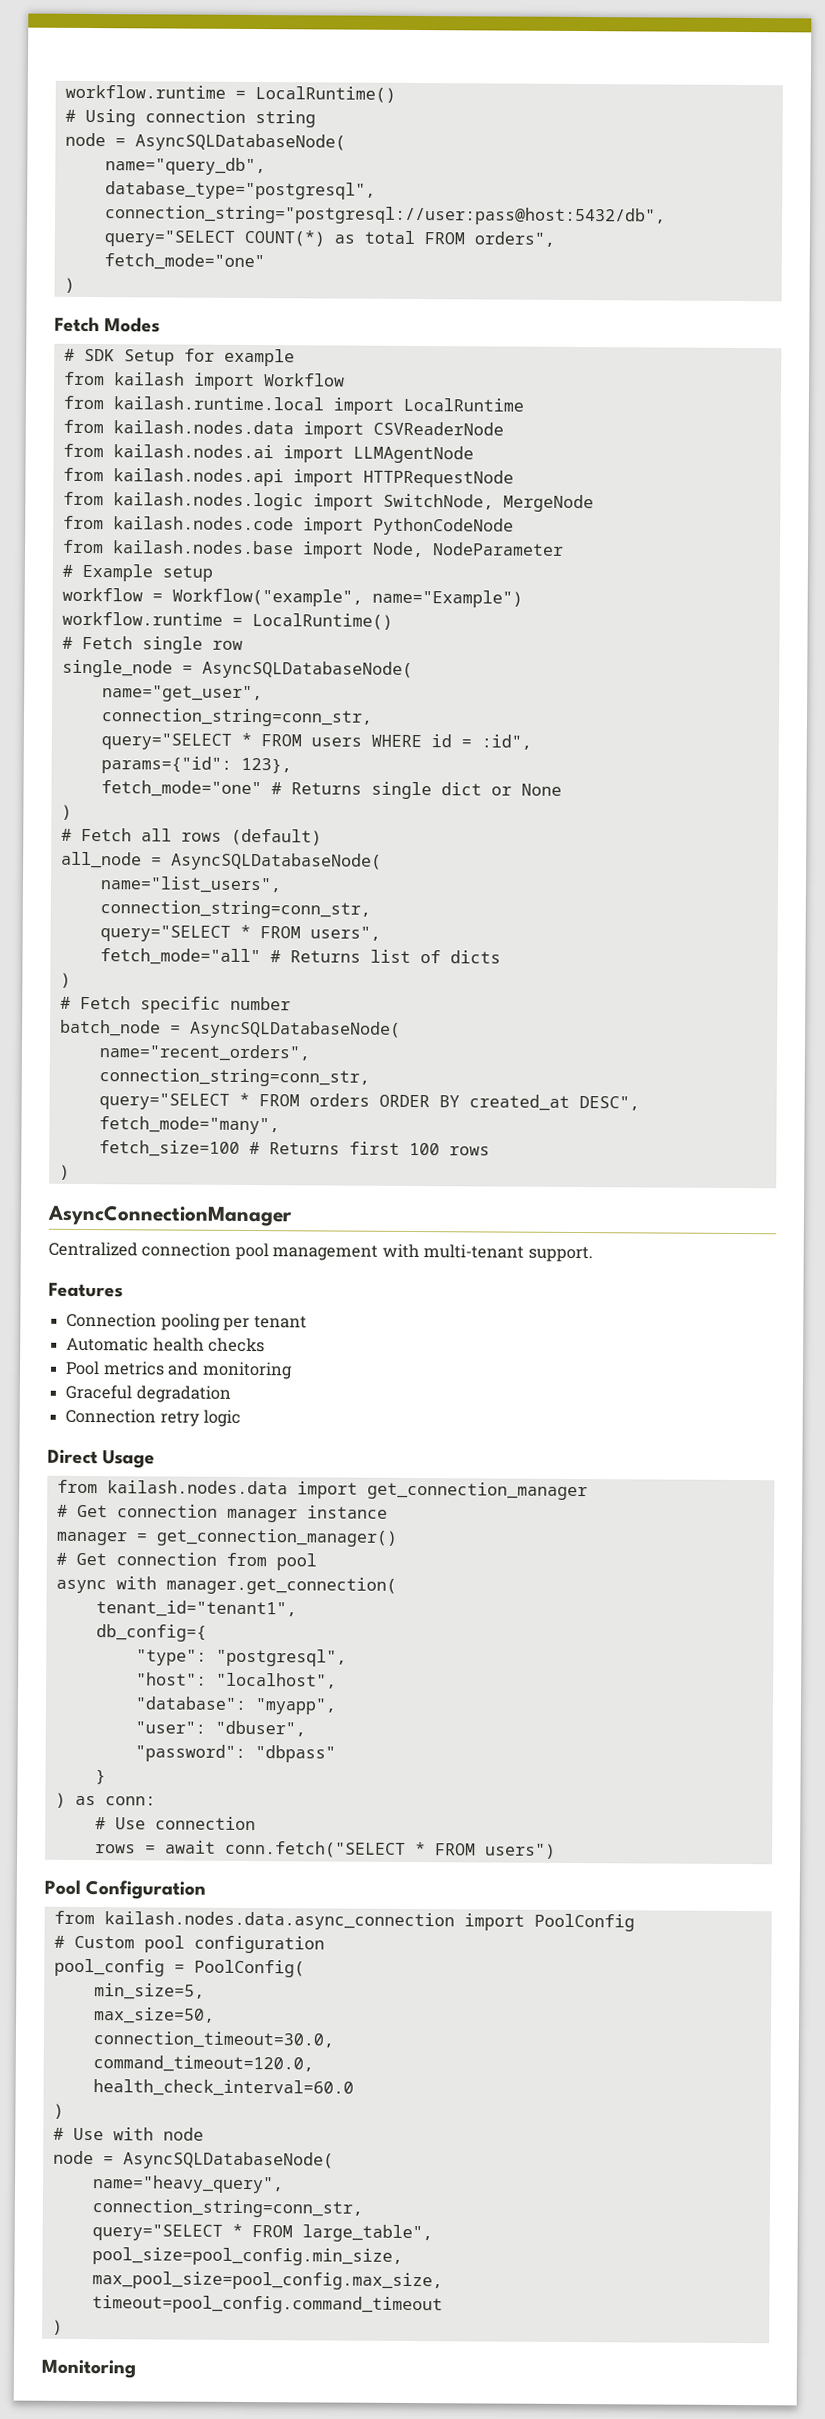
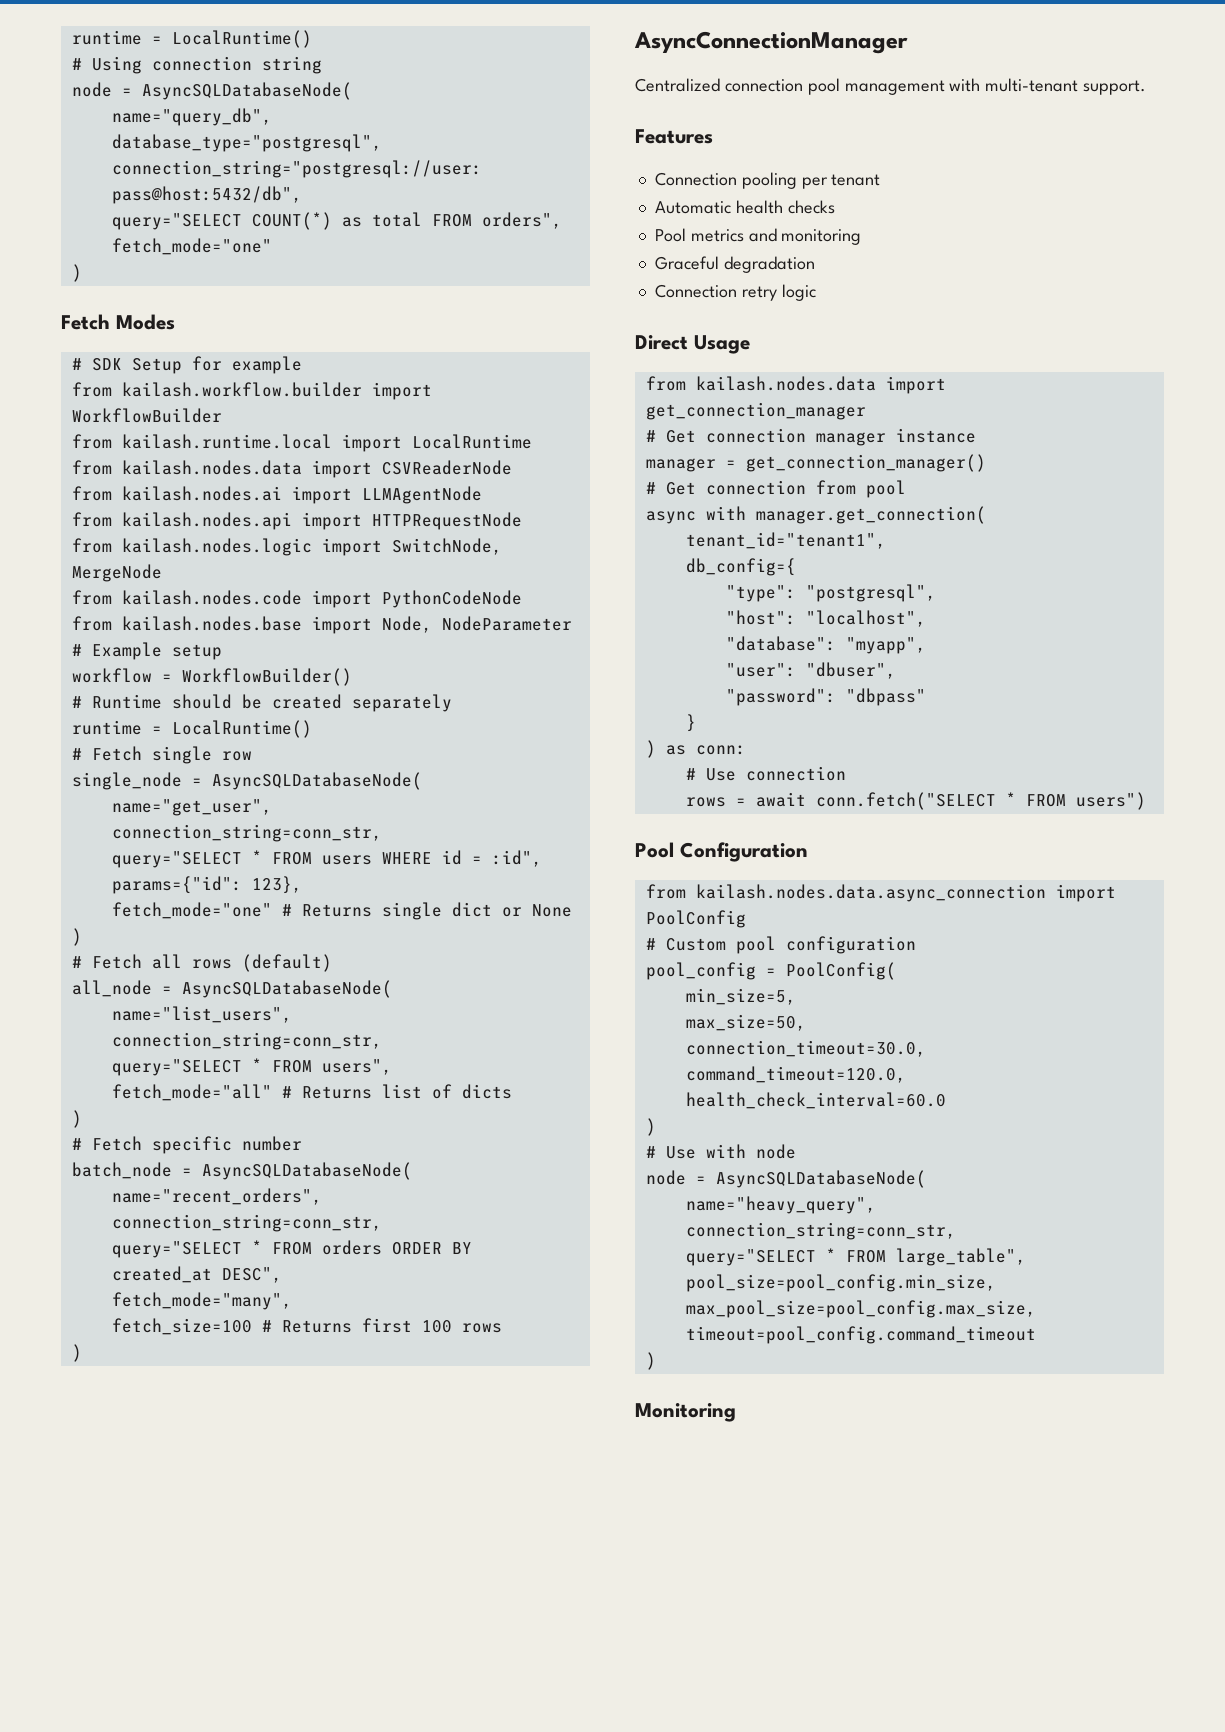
[64,84,226,99] workflow.runtime -> [71,30,142,45] runtime
[113,372,345,391] kailash import Workflow -> [121,382,432,400] [71,408,222,423] kailash.workflow.builder import WorkflowBuilder
[171,588,523,608] [61,611,223,626] Workflow("example", name="Example") // workflow.runtime -> [181,668,352,686] [71,694,452,712] [71,720,142,735] WorkflowBuilder() // # Runtime should be created separately // runtime

